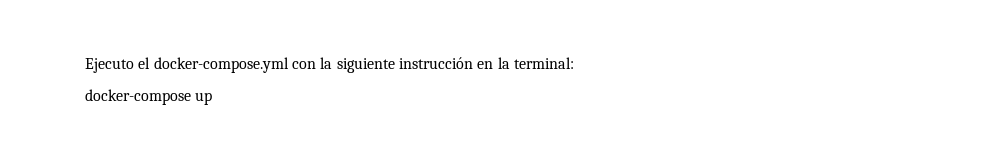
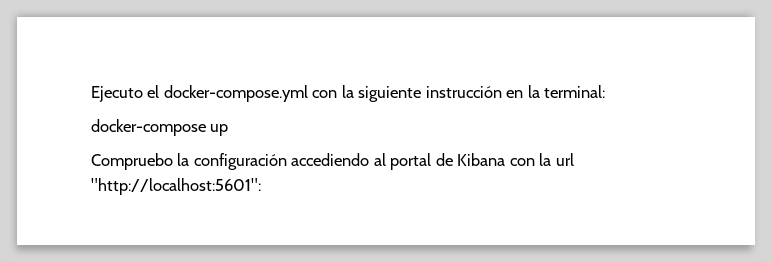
(213, 98) none -> [91,153,574,170] [91,178,261,195] // Compruebo la configuración accediendo al portal de Kibana con la url "http://localhost:5601":

